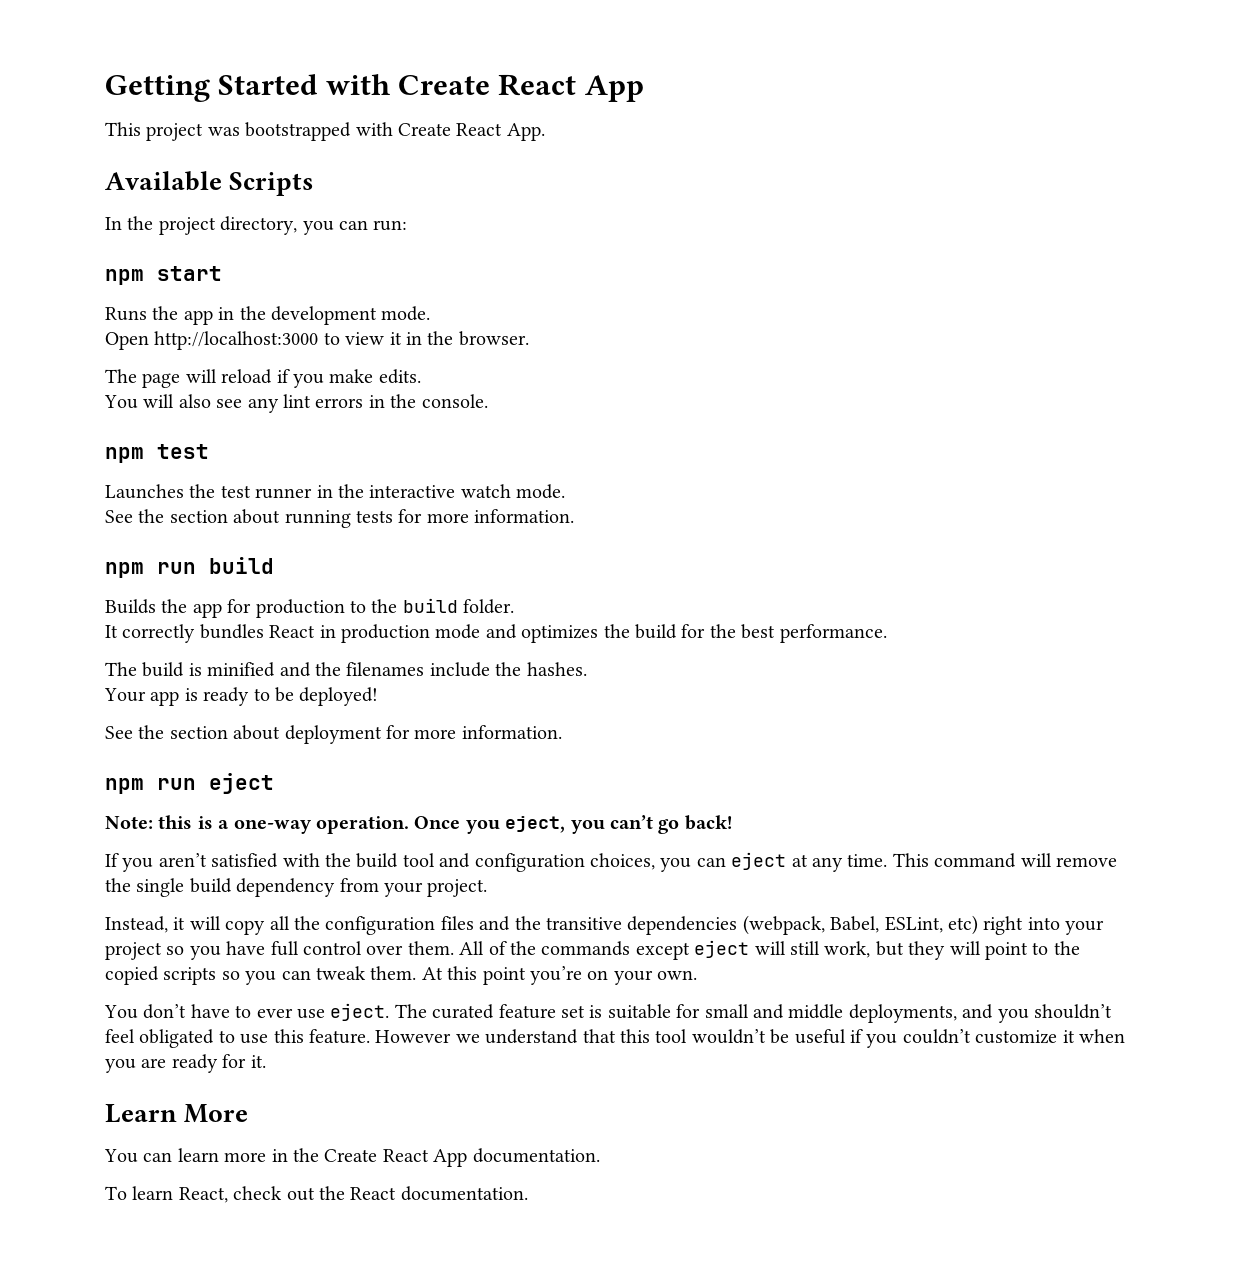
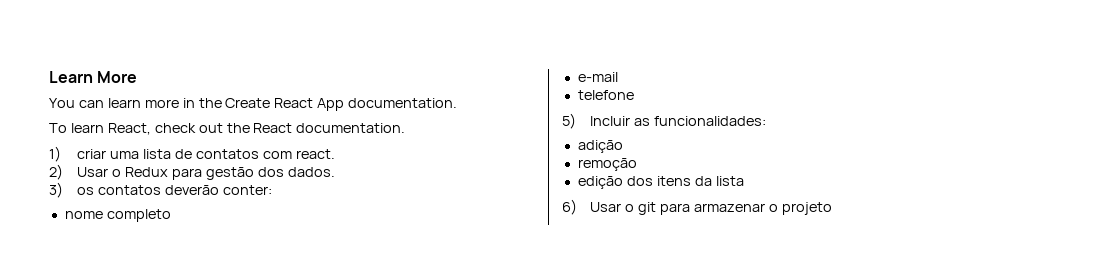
[105,74,644,102] [105,122,545,141] [105,171,315,196] [105,216,408,235] [105,266,222,285] [105,306,431,325] [105,331,529,350] [105,369,421,388] [104,394,488,413] [105,444,209,463] [105,484,566,499] [105,509,575,528] [105,557,274,578] [105,598,515,618] [105,624,887,643] [105,662,587,677] [104,687,379,706] [105,725,562,744] [105,773,274,794] [105,815,732,834] [105,852,1117,872] [105,878,488,897] [105,915,1105,935] [105,940,1080,960] [105,966,698,985] [104,1003,1112,1023] [105,1029,1125,1048] [105,1054,266,1073] Getting Started with Create React App // This project was bootstrapped with Create React App. // Available Scripts // In the project directory, you can run: // npm start // Runs the app in the development mode. // Open http://localhost:3000 to view it in the browser. // The page will reload if you make edits. // You will also see any lint errors in the console. // npm test // Launches the test runner in the interactive watch mode. // See the section about running tests for more information. // npm run build // Builds the app for production to the build folder. // It correctly bundles React in production mode and optimizes the build for the best performance. // The build is minified and the filenames include the hashes. // Your app is ready to be deployed! // See the section about deployment for more information. // npm run eject // Note: this is a one-way operation. Once you eject, you can’t go back! // If you aren’t satisfied with the build tool and configuration choices, you can eject at any time. This command will remove the single build dependency from your project. // Instead, it will copy all the configuration files and the transitive dependencies (webpack, Babel, ESLint, etc) right into your project so you have full control over them. All of the commands except eject will still work, but they will point to the copied scripts so you can tweak them. At this point you’re on your own. // You don’t have to ever use eject. The curated feature set is suitable for small and middle deployments, and you shouldn’t feel obligated to use this feature. However we understand that this tool wouldn’t be useful if you couldn’t customize it when you are ready for it. // -> (49, 77) none
(528, 1193) none -> [49,146,335,162] [49,164,335,180] [49,182,272,198] [64,209,171,222] [577,72,618,82] [577,90,634,100] [562,113,767,129] [577,140,623,153] [577,158,637,171] [577,176,744,189] [562,199,832,215] // 1) criar uma lista de contatos com react. // 2) Usar o Redux para gestão dos dados. // 3) os contatos deverão conter: // nome completo // e-mail // telefone // 5) Incluir as funcionalidades: // adição // remoção // edição dos itens da lista // 6) Usar o git para armazenar o projeto

